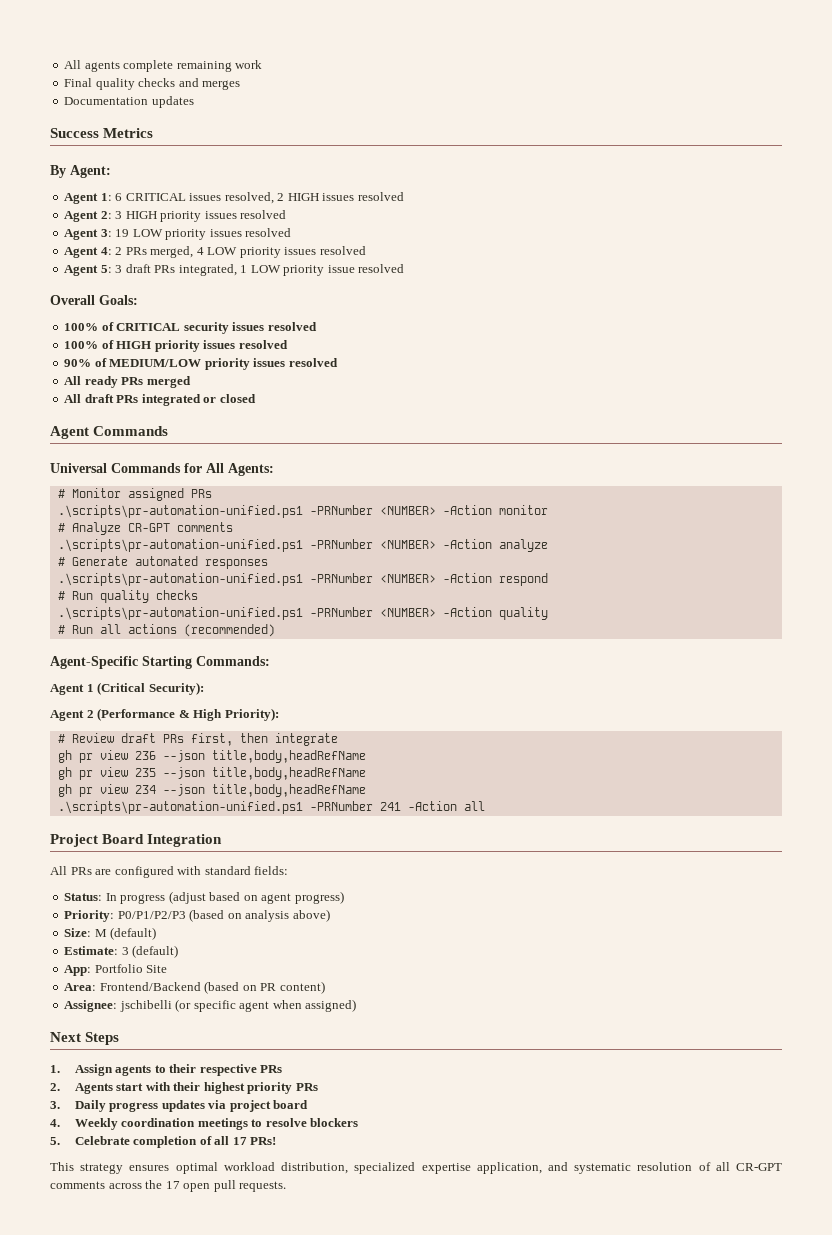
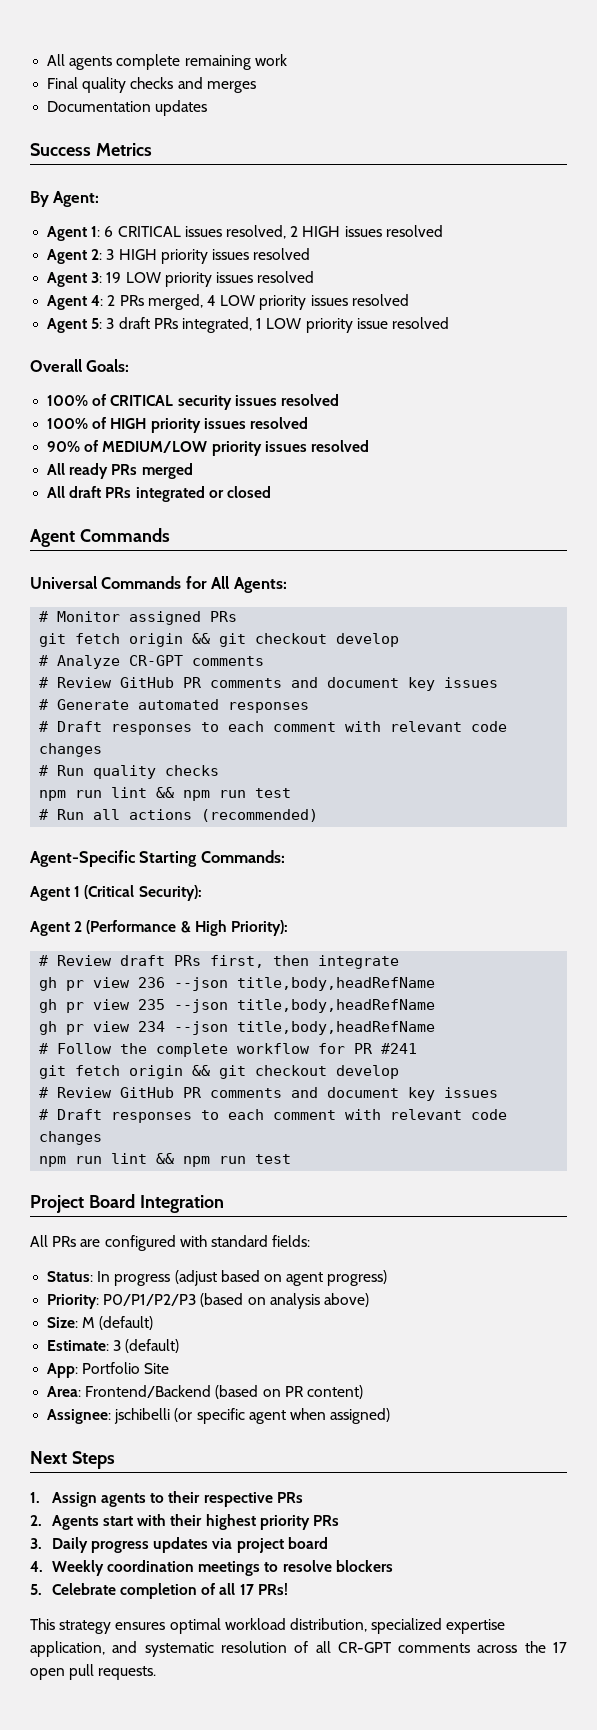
[57,505,548,518] [57,522,233,535] [57,539,548,552] [57,556,268,569] [57,573,548,586] [57,590,198,603] [57,607,548,620] .\scripts\pr-automation-unified.ps1 -PRNumber <NUMBER> -Action monitor // # Analyze CR-GPT comments // .\scripts\pr-automation-unified.ps1 -PRNumber <NUMBER> -Action analyze // # Generate automated responses // .\scripts\pr-automation-unified.ps1 -PRNumber <NUMBER> -Action respond // # Run quality checks // .\scripts\pr-automation-unified.ps1 -PRNumber <NUMBER> -Action quality -> [39,633,400,647] [39,655,265,669] [39,677,499,691] [39,699,310,713] [39,721,508,735] [39,743,103,757] [39,765,220,779] [39,787,292,801] git fetch origin && git checkout develop // # Analyze CR-GPT comments // # Review GitHub PR comments and document key issues // # Generate automated responses // # Draft responses to each comment with relevant code changes // # Run quality checks // npm run lint && npm run test
[57,801,485,814] .\scripts\pr-automation-unified.ps1 -PRNumber 241 -Action all -> [39,1043,418,1057] [39,1065,400,1079] [39,1087,499,1101] [39,1109,508,1123] [39,1131,103,1145] [39,1153,292,1167] # Follow the complete workflow for PR #241 // git fetch origin && git checkout develop // # Review GitHub PR comments and document key issues // # Draft responses to each comment with relevant code changes // npm run lint && npm run test

